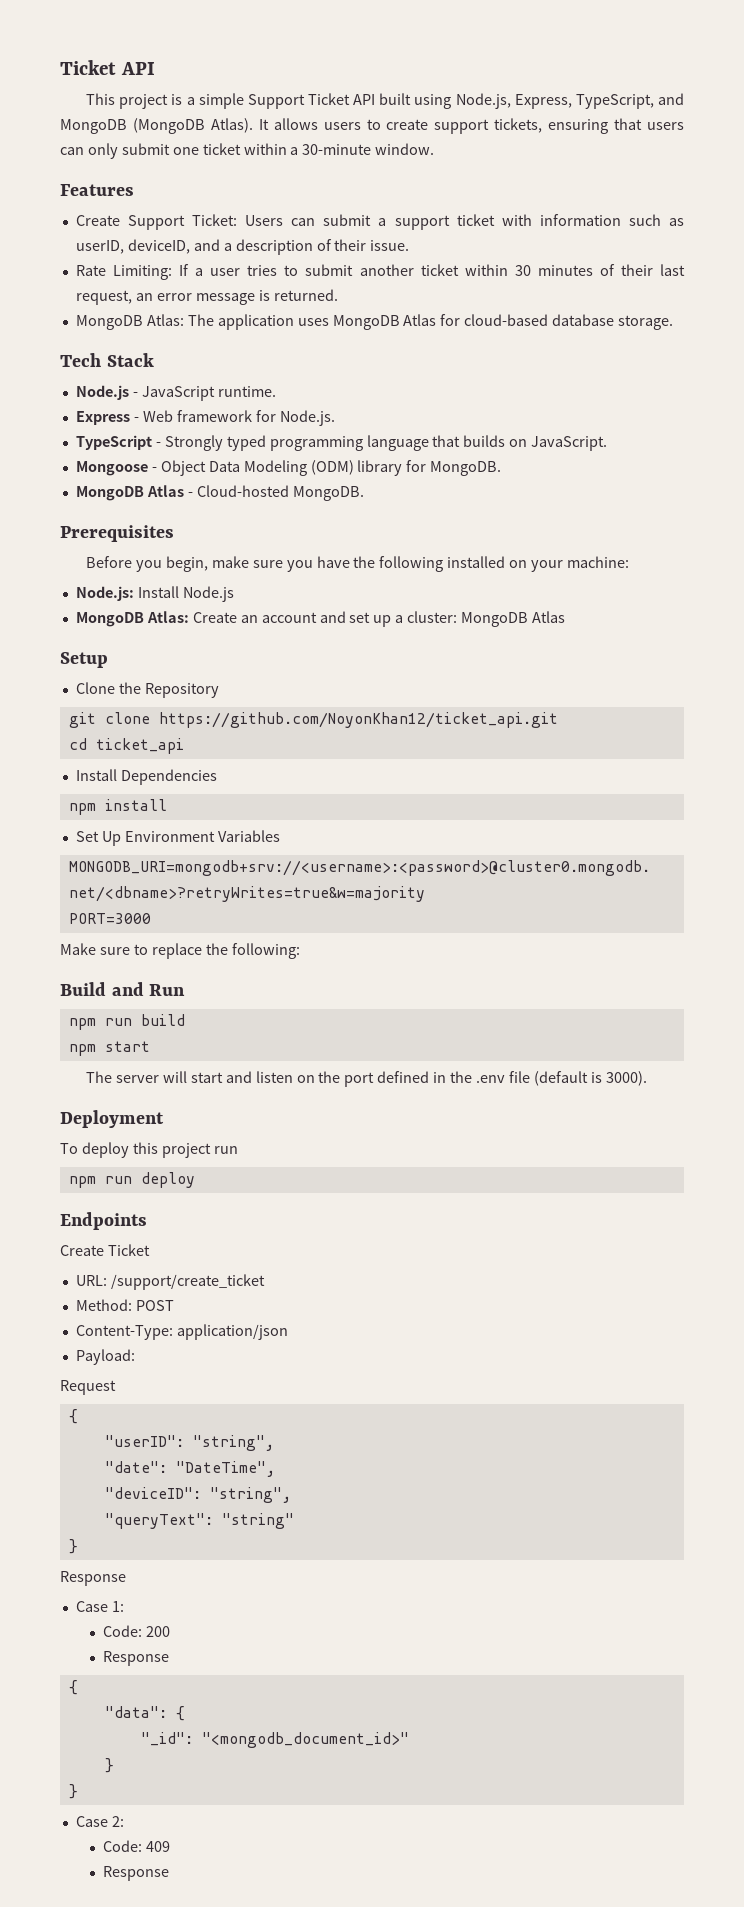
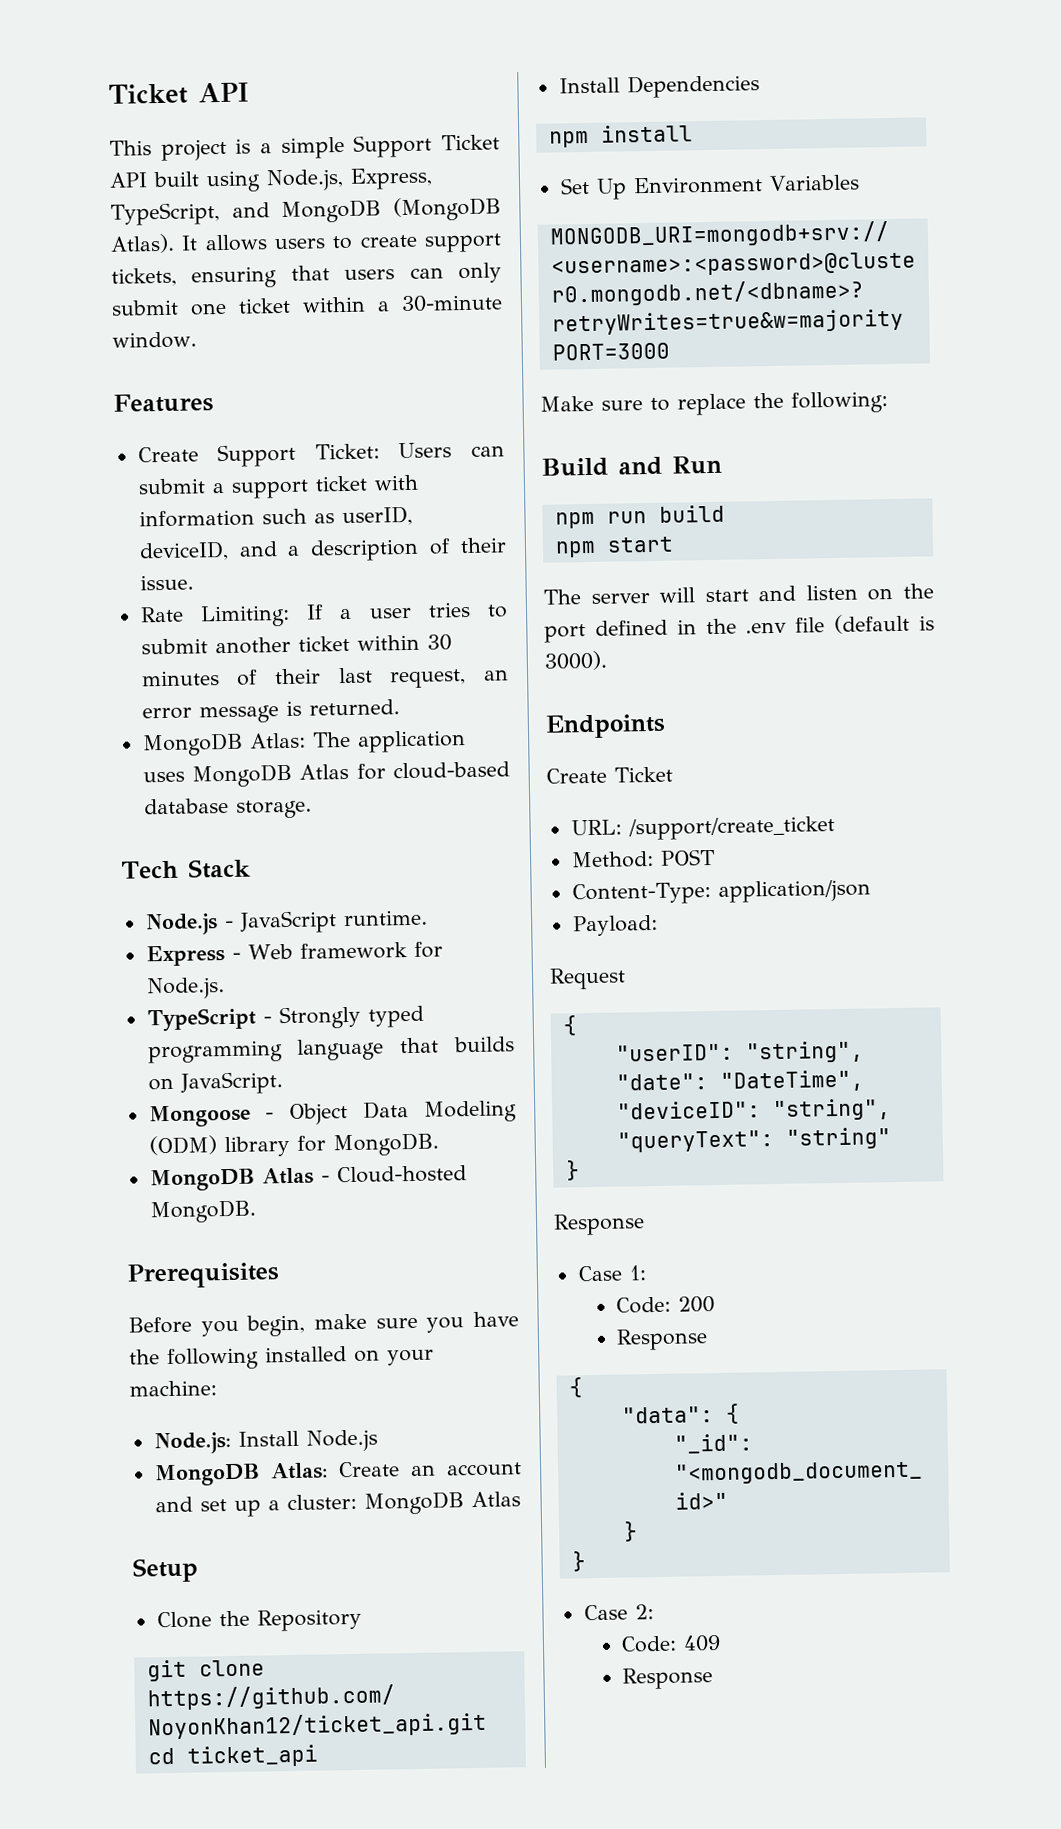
[60,1110,164,1128] [60,1142,238,1158] [68,1172,195,1188] // Deployment // To deploy this project run // npm run deploy -> (607, 660) none

